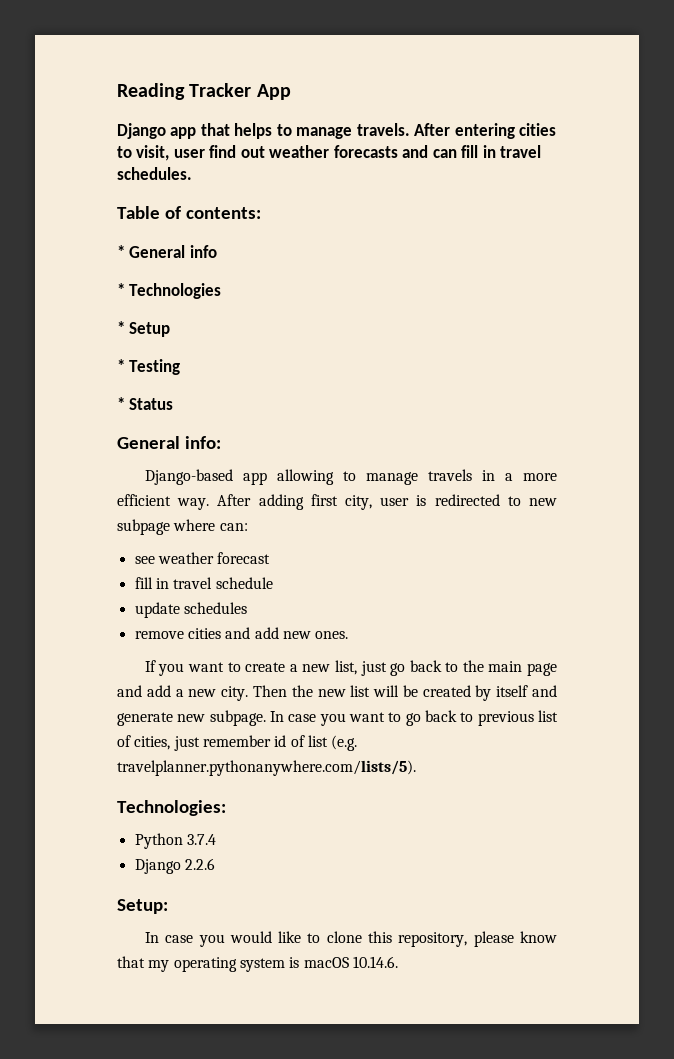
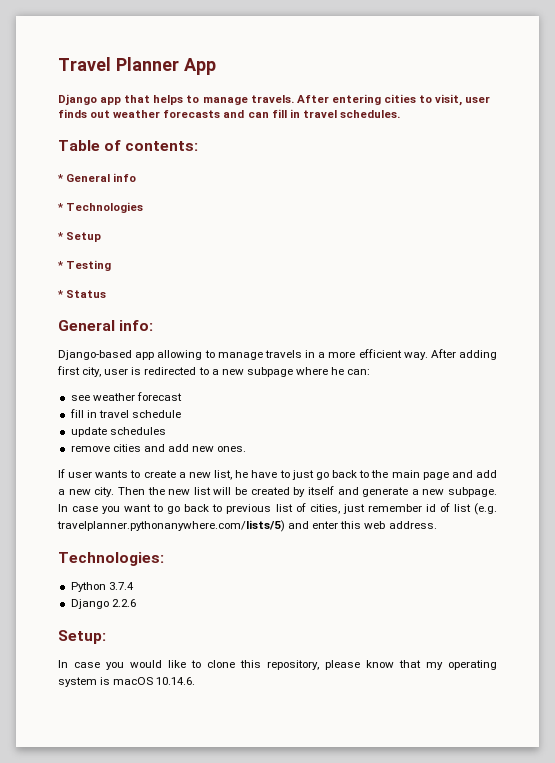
[117,83,252,100] Reading Tracker -> [58,57,179,71] Travel Planner
[209,145,237,158] find -> [58,109,87,118] finds
(521, 501) none -> [211,369,219,375] a
(216, 525) none -> [331,367,345,375] he
[158,662,225,676] you want -> [68,470,129,478] user wants
(357, 667) none -> [235,470,290,478] he have to
(173, 719) none -> [411,489,419,495] a
[117,760,416,776] travelplanner.pythonanywhere.com/lists/5). -> [57,520,437,532] travelplanner.pythonanywhere.com/lists/5) and enter this web address.

